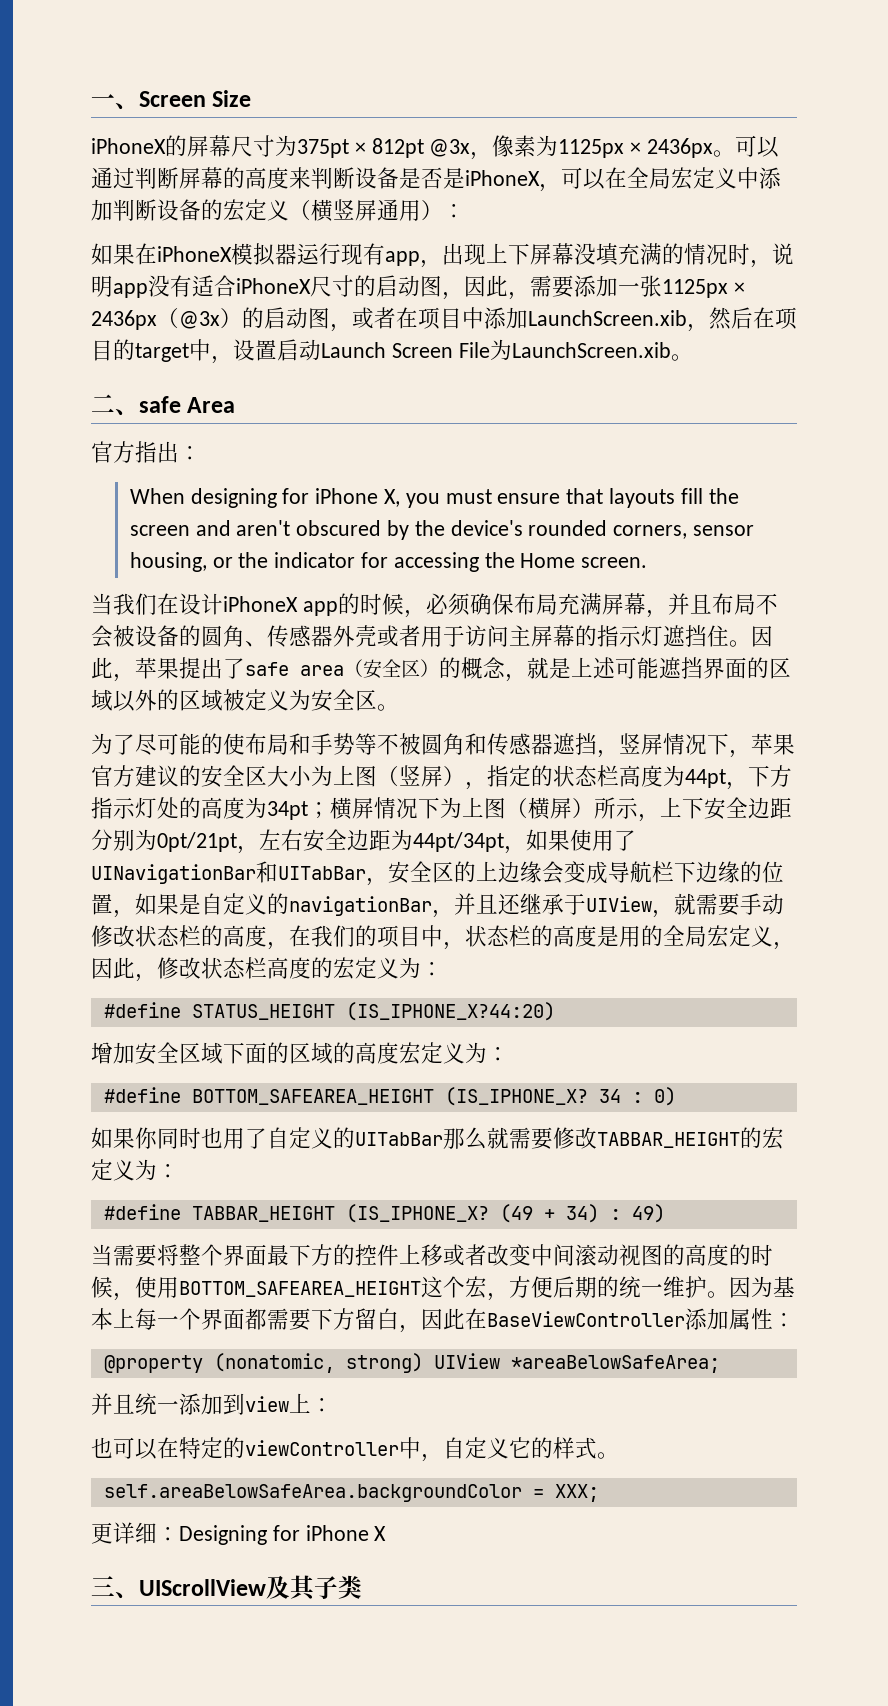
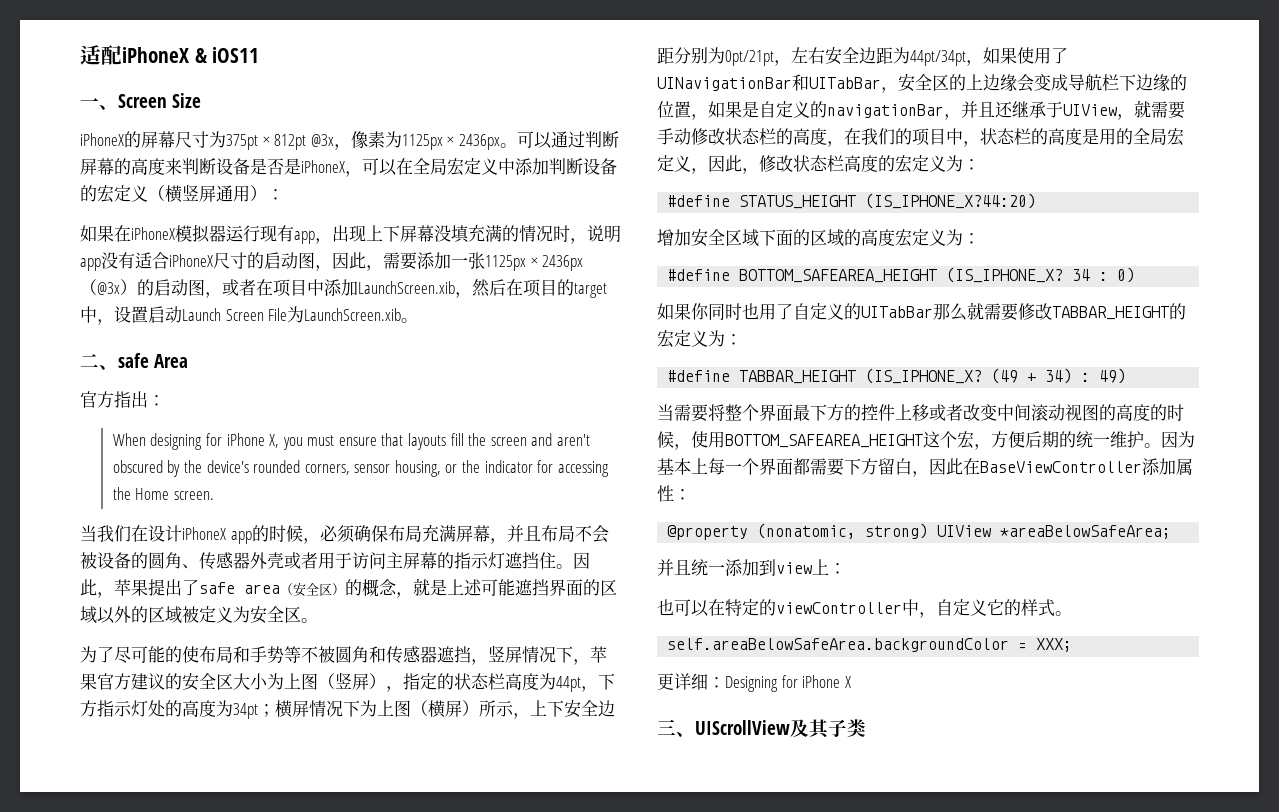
(91, 100) none -> [80,45,260,65] 适配iPhoneX & iOS11 //

